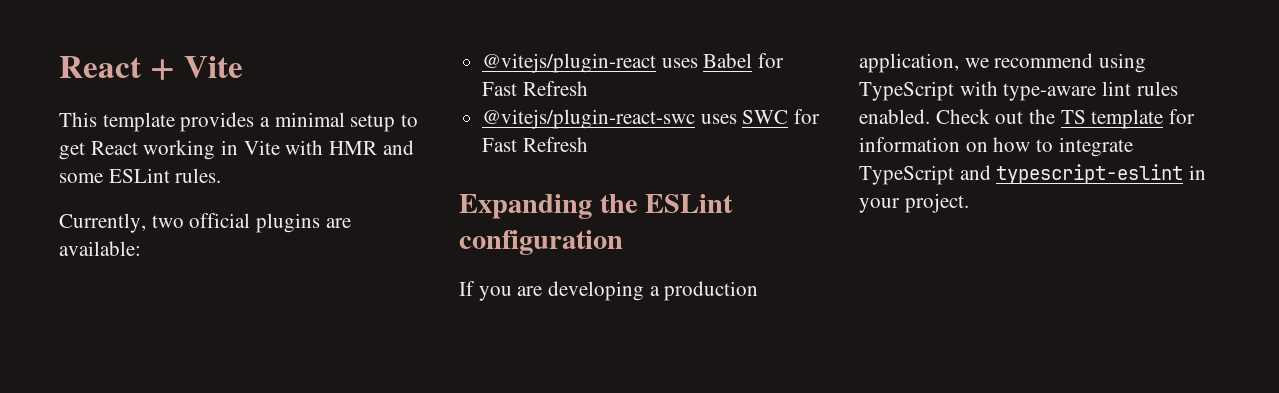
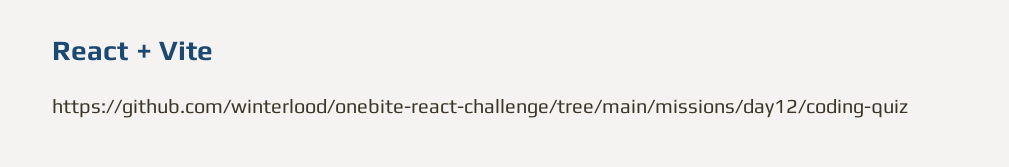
[59,112,419,132] [59,140,414,160] [59,168,222,183] [59,213,351,233] [59,241,141,256] [482,53,785,73] [482,81,588,96] [482,109,821,129] [482,137,588,152] [459,194,734,219] [459,230,623,255] [459,281,759,301] [859,53,1147,73] [859,81,1178,101] [859,109,1196,129] [859,137,1133,157] [859,164,1207,185] [859,193,969,213] This template provides a minimal setup to get React working in Vite with HMR and some ESLint rules. // Currently, two official plugins are available: // @vitejs/plugin-react uses Babel for Fast Refresh // @vitejs/plugin-react-swc uses SWC for Fast Refresh // Expanding the ESLint configuration // If you are developing a production application, we recommend using TypeScript with type-aware lint rules enabled. Check out the TS template for information on how to integrate TypeScript and typescript-eslint in your project. -> [52,99,908,118] https://github.com/winterlood/onebite-react-challenge/tree/main/missions/day12/coding-quiz

